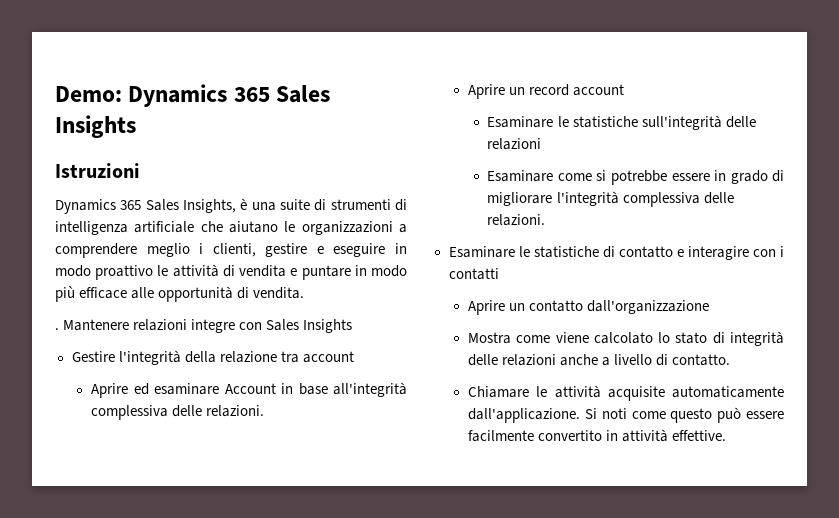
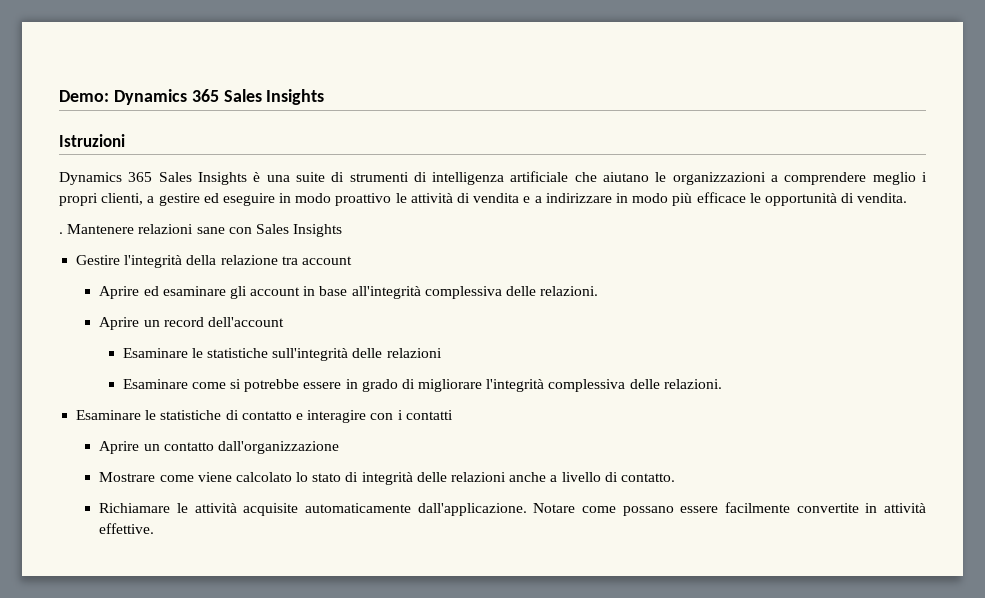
[183,199,237,213] Insights, -> [197,172,247,185] Insights
[212,243,324,257] clienti, gestire e -> [59,193,219,206] propri clienti, a gestire ed
[301,265,351,280] puntare -> [534,193,612,203] a indirizzare
[131,287,155,299] alle -> [749,193,761,203] le
[191,319,236,333] integre -> [196,227,225,234] sane
[224,383,276,394] Account -> [229,286,301,299] gli account
[573,84,625,96] account -> [207,317,284,327] dell'account
[467,332,511,344] Mostra -> [99,472,156,482] Mostrare
[467,386,529,398] Chiamare -> [99,503,171,513] Richiamare
[584,407,742,423] Si noti come questo può -> [533,503,674,516] Notare come possano
[538,430,603,441] convertito -> [796,503,859,513] convertite

